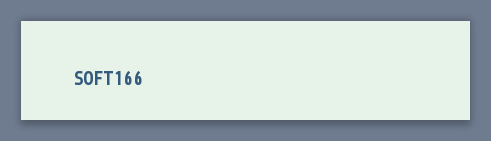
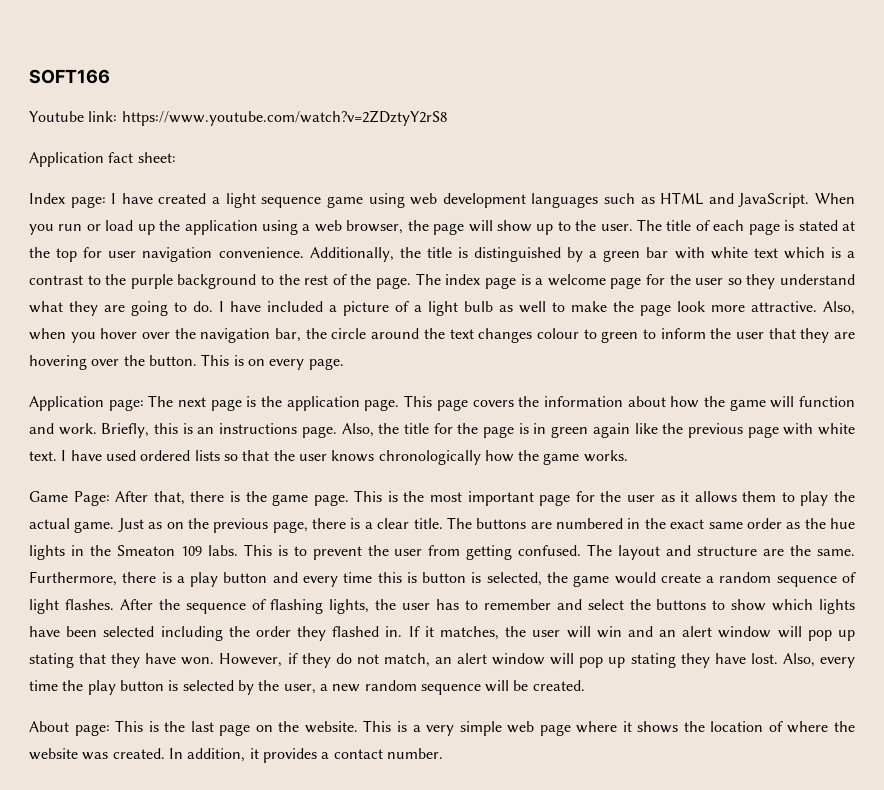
(143, 77) none -> [29,110,447,126] [29,152,176,167] [29,192,855,208] [29,219,855,235] [29,247,856,262] [29,273,855,289] [29,301,855,316] [29,328,855,343] [29,354,344,370] [29,395,856,411] [29,423,855,438] [29,450,628,465] [29,490,856,506] [29,517,855,533] [29,544,856,560] [29,571,857,587] [29,599,855,614] [29,626,855,641] [29,653,856,668] [29,680,585,695] [29,720,855,736] [29,748,443,763] // Youtube link: https://www.youtube.com/watch?v=2ZDztyY2rS8 // Application fact sheet: // Index page: I have created a light sequence game using web development languages such as HTML and JavaScript. When you run or load up the application using a web browser, the page will show up to the user. The title of each page is stated at the top for user navigation convenience. Additionally, the title is distinguished by a green bar with white text which is a contrast to the purple background to the rest of the page. The index page is a welcome page for the user so they understand what they are going to do. I have included a picture of a light bulb as well to make the page look more attractive. Also, when you hover over the navigation bar, the circle around the text changes colour to green to inform the user that they are hovering over the button. This is on every page. // Application page: The next page is the application page. This page covers the information about how the game will function and work. Briefly, this is an instructions page. Also, the title for the page is in green again like the previous page with white text. I have used ordered lists so that the user knows chronologically how the game works. // Game Page: After that, there is the game page. This is the most important page for the user as it allows them to play the actual game. Just as on the previous page, there is a clear title. The buttons are numbered in the exact same order as the hue lights in the Smeaton 109 labs. This is to prevent the user from getting confused. The layout and structure are the same. Furthermore, there is a play button and every time this is button is selected, the game would create a random sequence of light flashes. After the sequence of flashing lights, the user has to remember and select the buttons to show which lights have been selected including the order they flashed in. If it matches, the user will win and an alert window will pop up stating that they have won. However, if they do not match, an alert window will pop up stating they have lost. Also, every time the play button is selected by the user, a new random sequence will be created. // About page: This is the last page on the website. This is a very simple web page where it shows the location of where the website was created. In addition, it provides a contact number.

